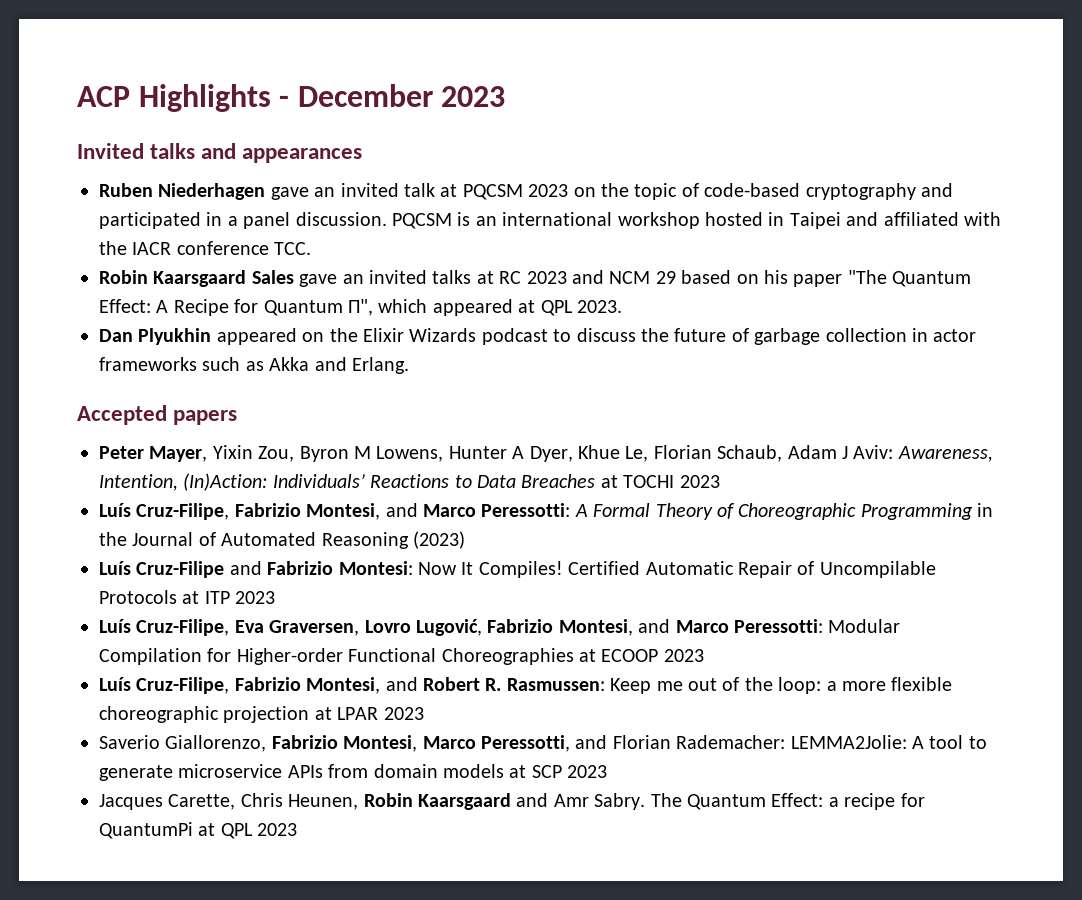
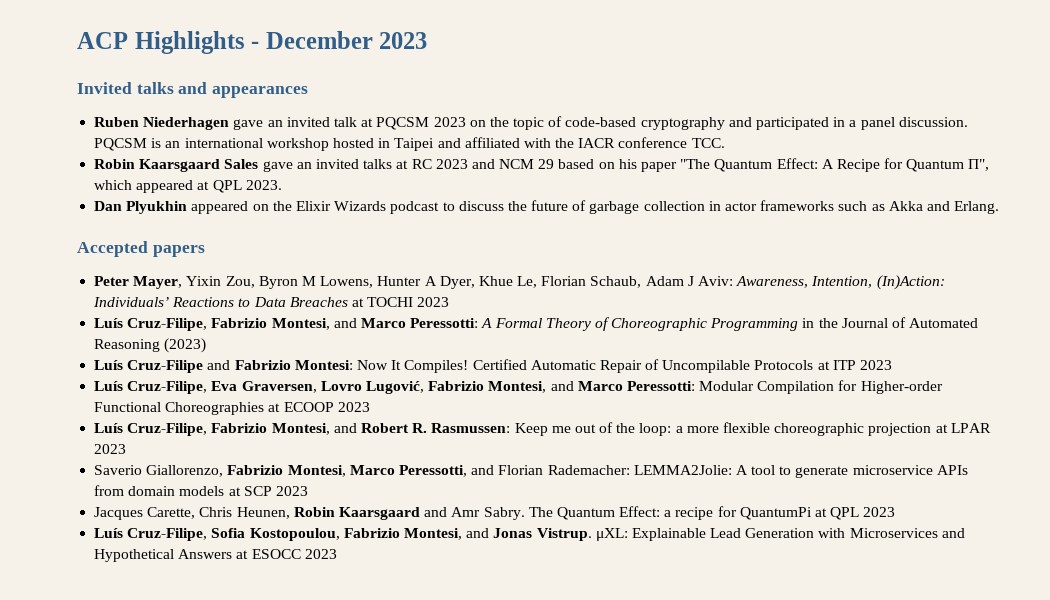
(298, 829) none -> [94,528,965,541] [94,549,337,562] // Luís Cruz-Filipe, Sofia Kostopoulou, Fabrizio Montesi, and Jonas Vistrup. μXL: Explainable Lead Generation with Microservices and Hypothetical Answers at ESOCC 2023

